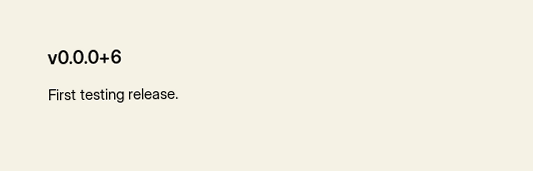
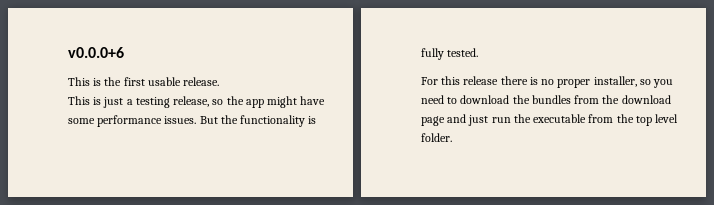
[48,87,180,103] First testing release. -> [68,77,220,86] [68,96,326,108] [68,115,317,127] [421,48,479,60] [421,76,674,88] [421,95,671,104] [421,114,679,126] [421,133,452,142] This is the first usable release. // This is just a testing release, so the app might have some performance issues. But the functionality is fully tested. // For this release there is no proper installer, so you need to download the bundles from the download page and just run the executable from the top level folder.

